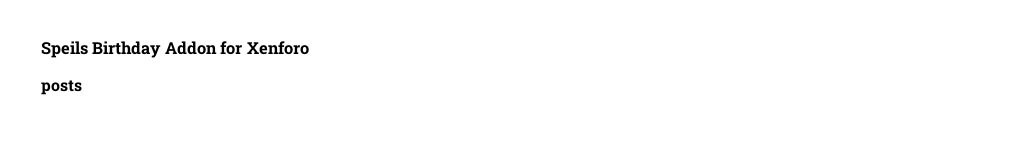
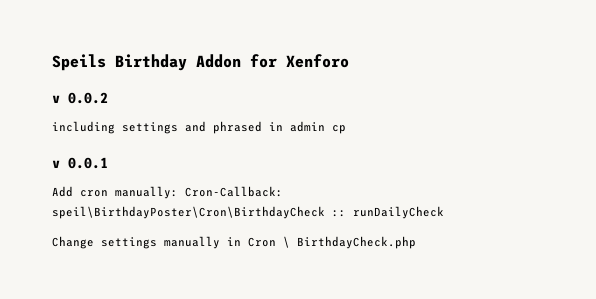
[41,80,82,95] posts -> [52,92,108,104] [52,121,346,134] [52,157,108,169] [52,186,283,199] [52,206,444,219] [52,236,416,249] v 0.0.2 // including settings and phrased in admin cp // v 0.0.1 // Add cron manually: Cron-Callback: speil\BirthdayPoster\Cron\BirthdayCheck :: runDailyCheck // Change settings manually in Cron \ BirthdayCheck.php

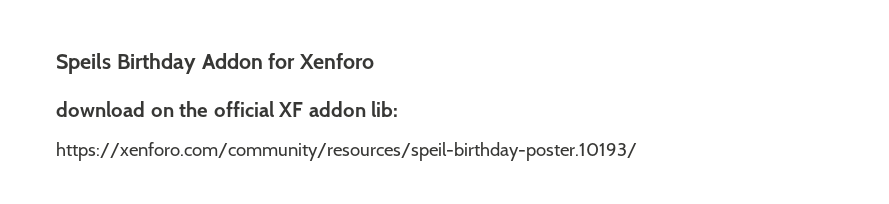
[52,92,108,104] [52,121,346,134] [52,157,108,169] [52,186,283,199] [52,206,444,219] [52,236,416,249] v 0.0.2 // including settings and phrased in admin cp // v 0.0.1 // Add cron manually: Cron-Callback: speil\BirthdayPoster\Cron\BirthdayCheck :: runDailyCheck // Change settings manually in Cron \ BirthdayCheck.php -> [56,101,399,117] [56,142,637,161] download on the official XF addon lib: // https://xenforo.com/community/resources/speil-birthday-poster.10193/

